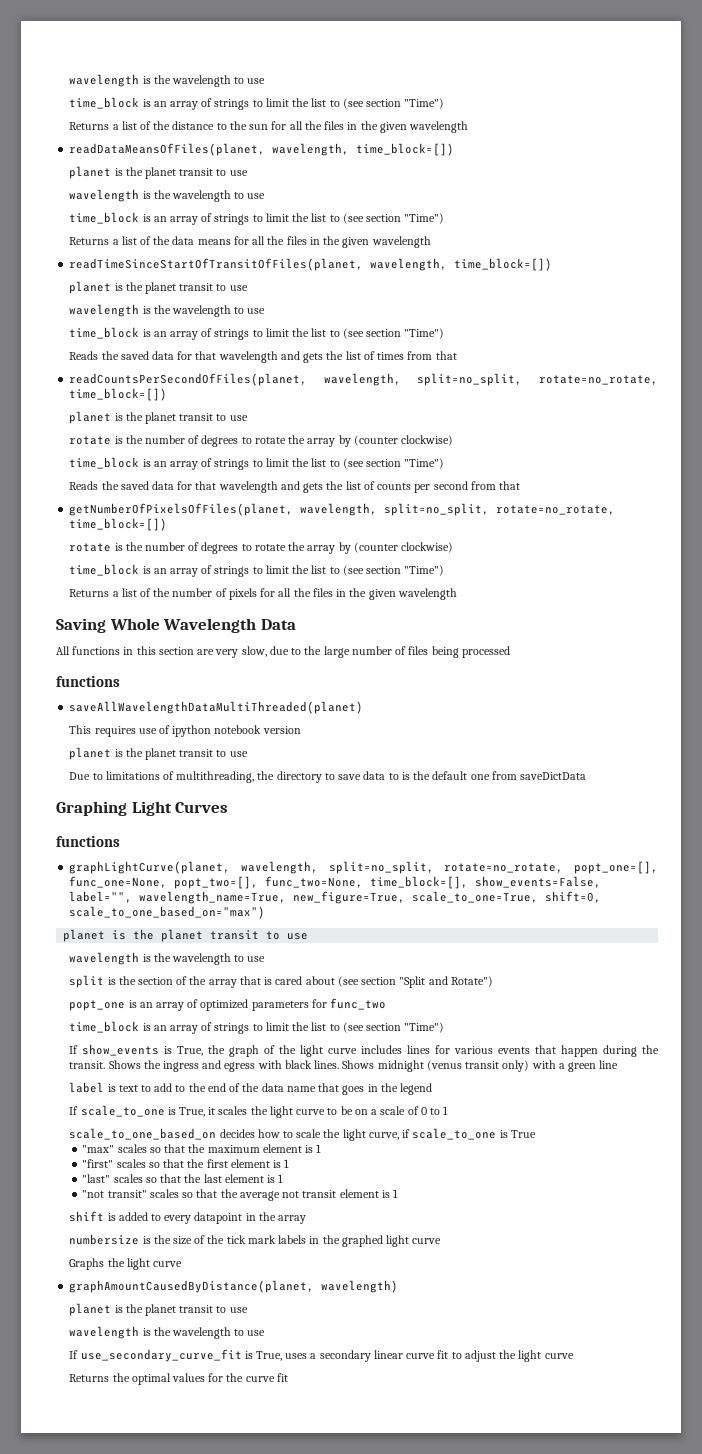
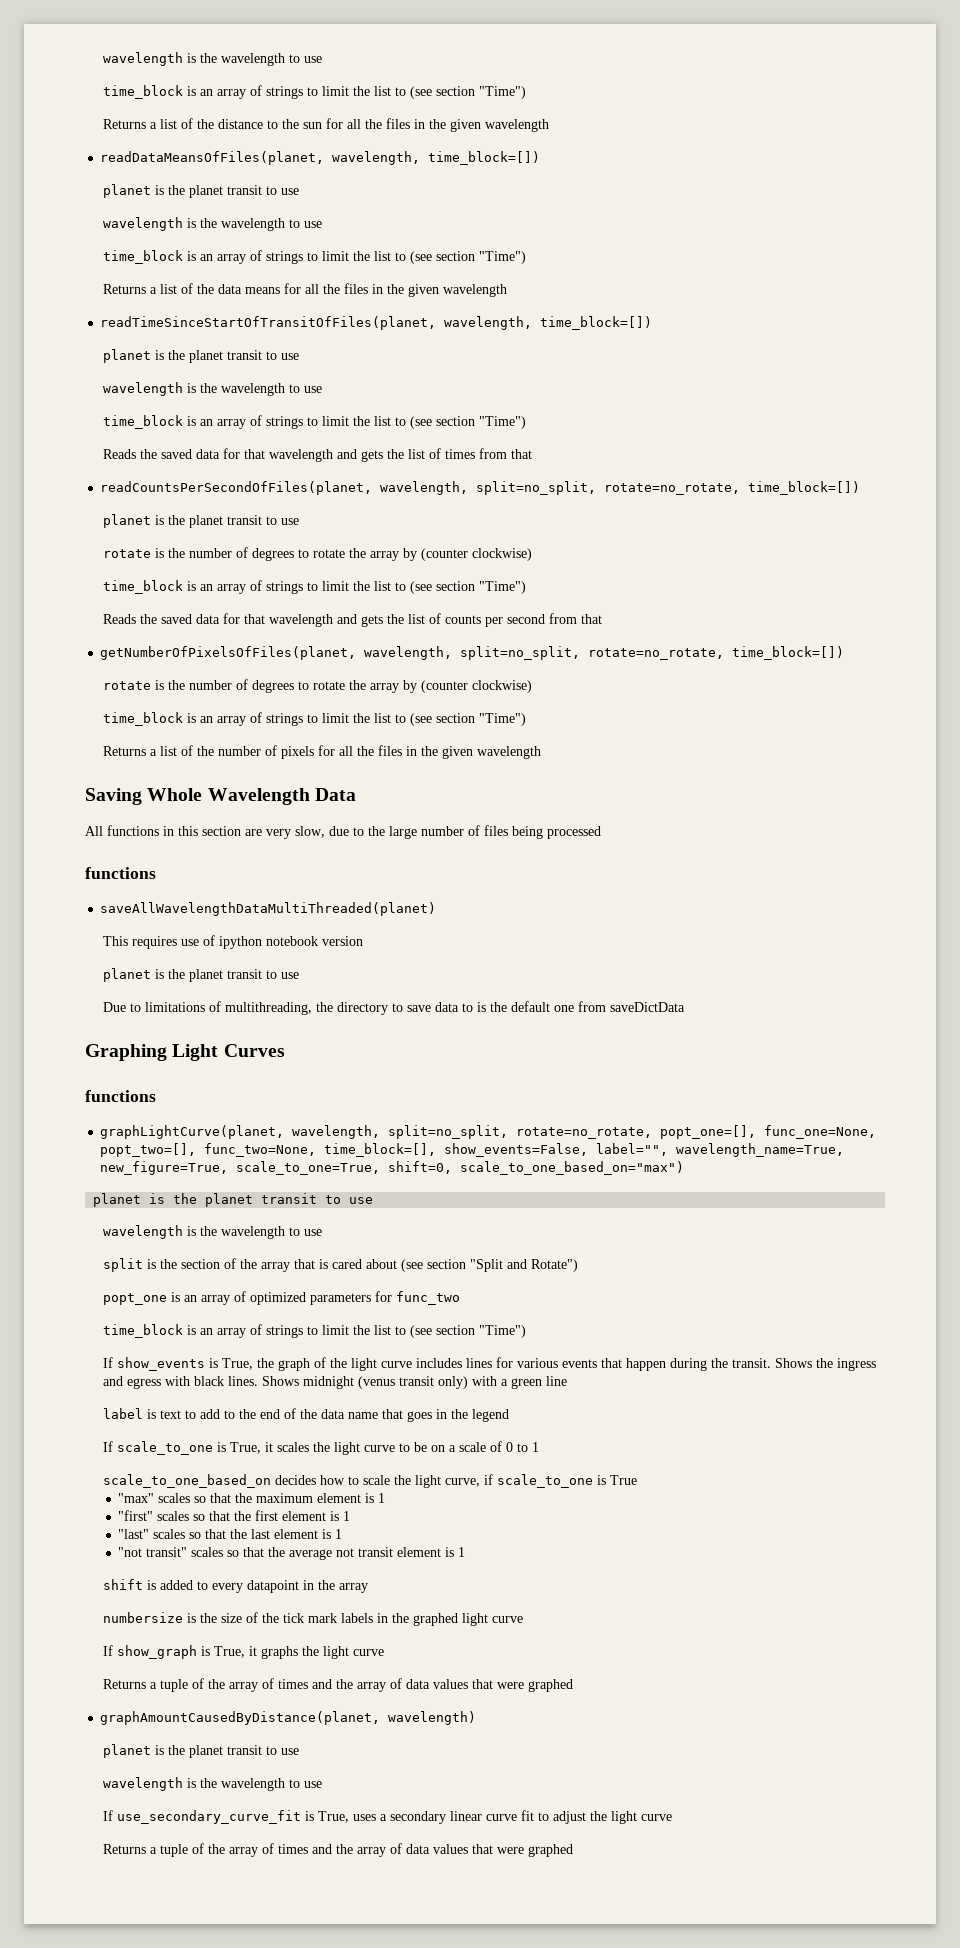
[69,1258,182,1270] Graphs the light curve -> [102,1645,384,1659] [102,1678,573,1692] If show_graph is True, it graphs the light curve // Returns a tuple of the array of times and the array of data values that were graphed
[112,1373,288,1385] the optimal values for the curve fit -> [149,1843,573,1857] a tuple of the array of times and the array of data values that were graphed

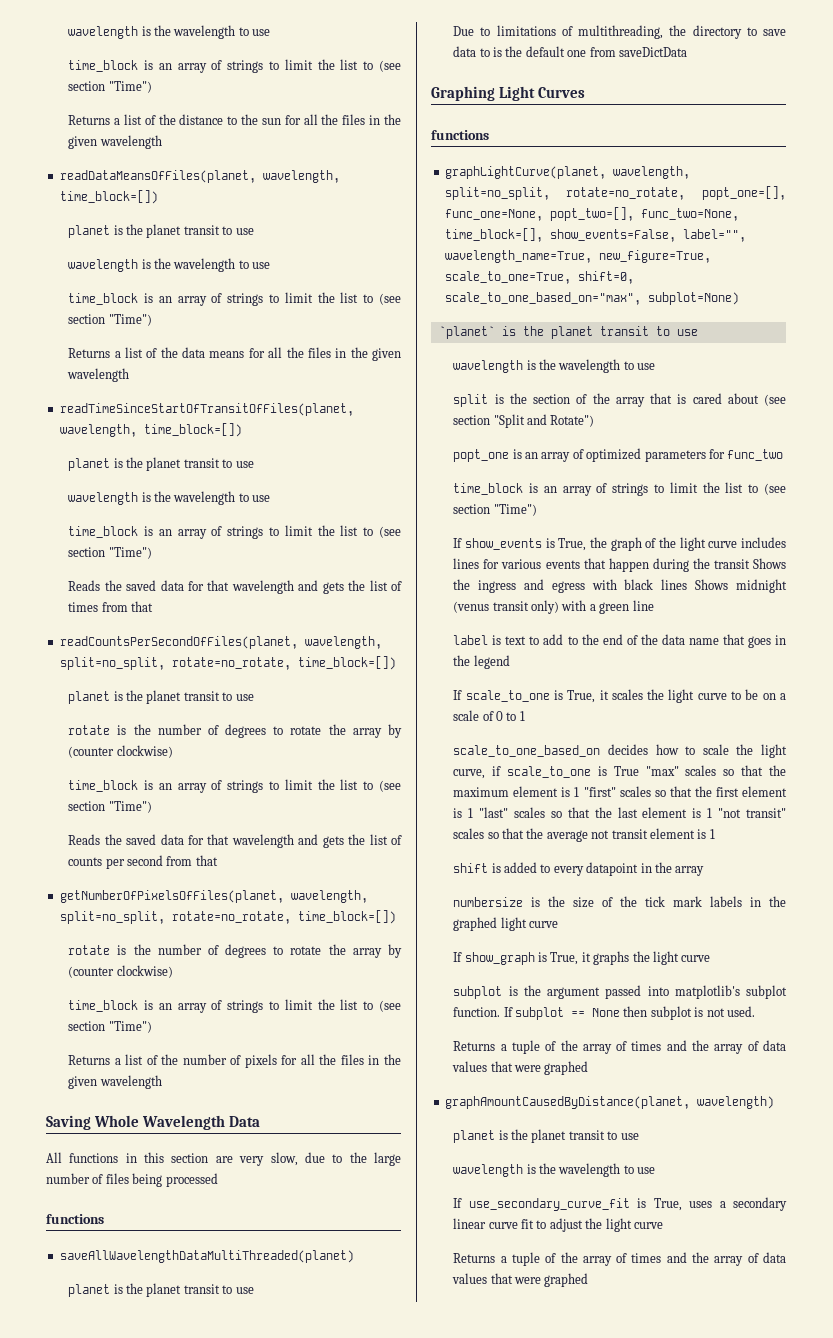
[102,935,363,949] // This requires use of ipython notebook version -> (354, 1256) none
[460,1161,685,1175] [93,1193,142,1207] scale_to_one_based_on="max") // planet -> [444,292,739,305] [438,326,495,339] scale_to_one_based_on="max", subplot=None) // `planet`
[731,1358,771,1368] transit. -> [713,559,750,569] transit
[227,1376,258,1386] lines. -> [661,579,688,590] lines
(637, 1480) // -> (639, 771) none
(386, 1498) // -> (580, 792) none
(351, 1516) // -> (474, 813) none
(343, 1534) // -> (713, 813) none
(384, 1652) none -> [453,985,787,999] [453,1006,755,1020] // subplot is the argument passed into matplotlib's subplot function. If subplot == None then subplot is not used.

